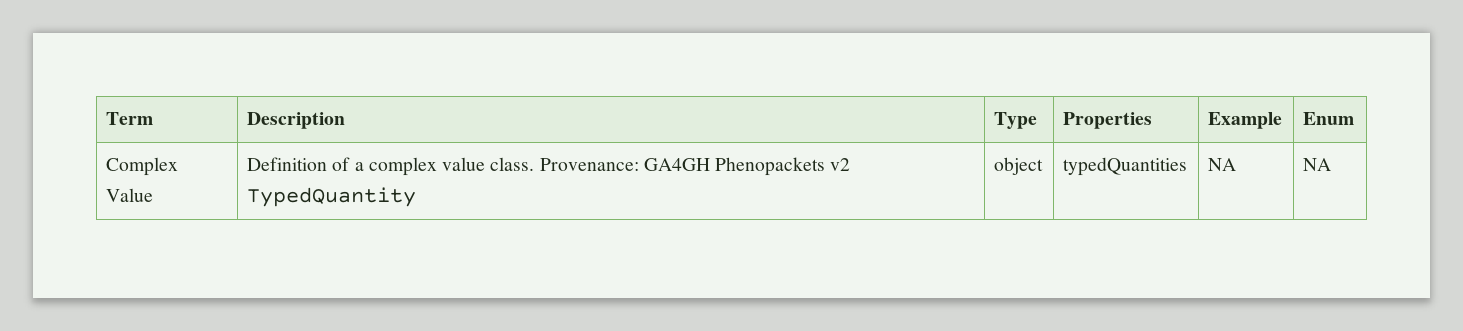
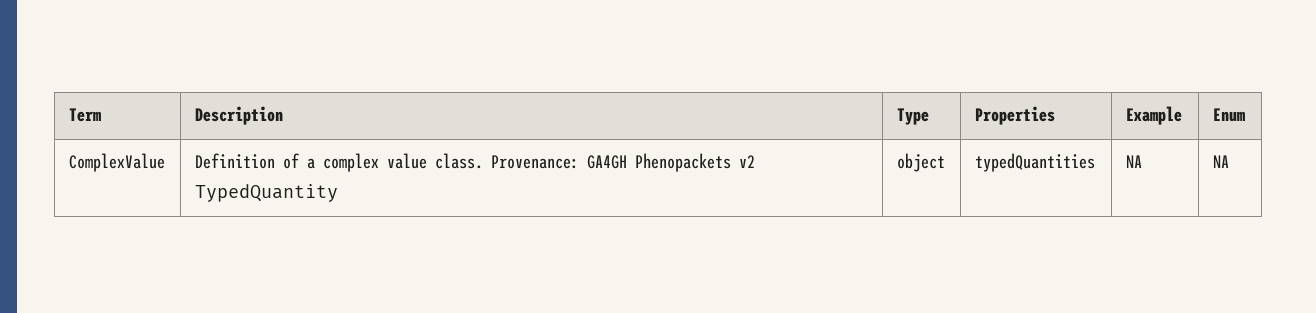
[106,157,179,176] [106,188,154,202] Complex Value -> [68,153,165,172] ComplexValue

